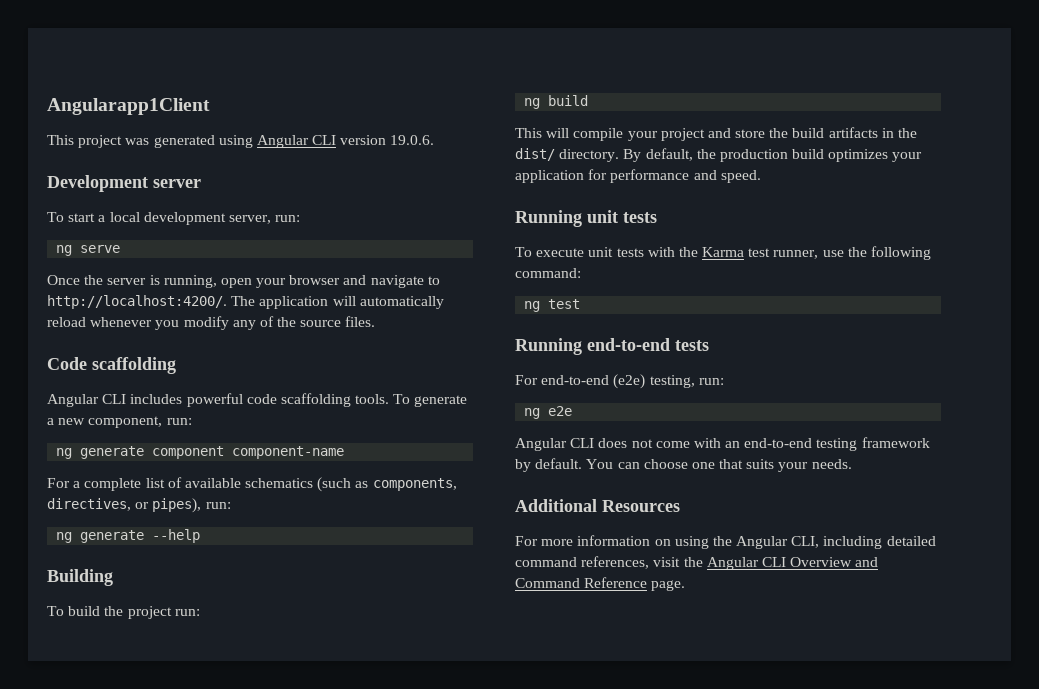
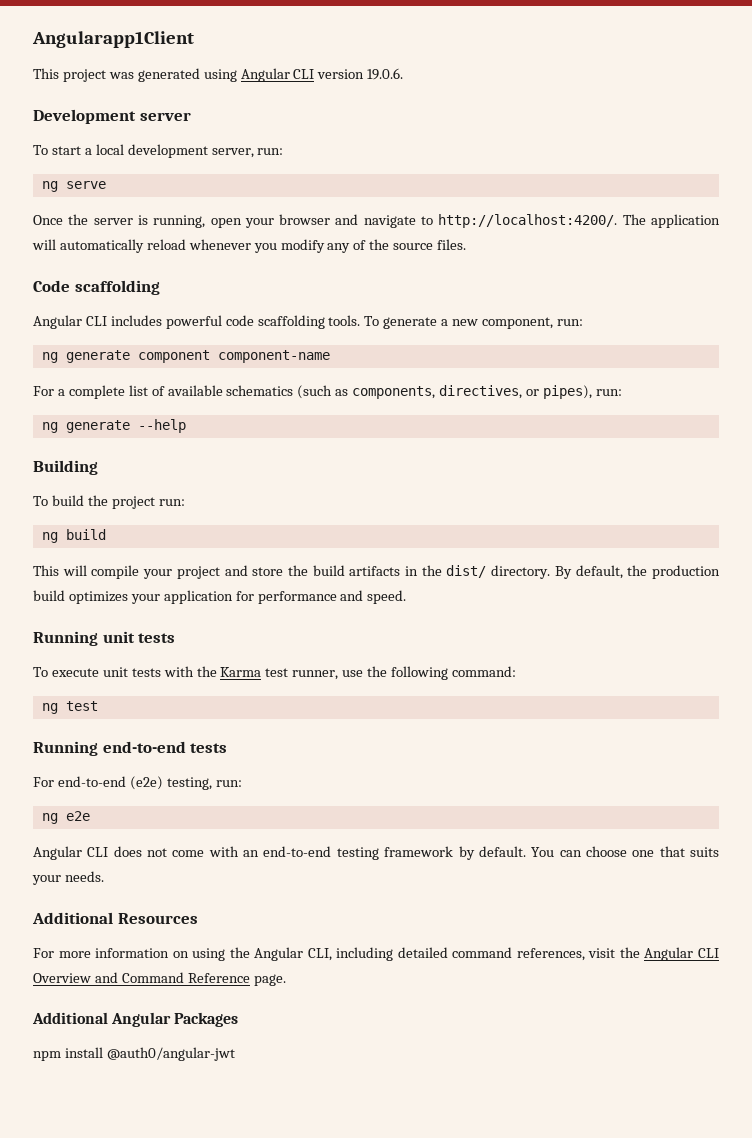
(686, 585) none -> [32,1012,239,1027] [33,1047,235,1061] // Additional Angular Packages // npm install @auth0/angular-jwt

